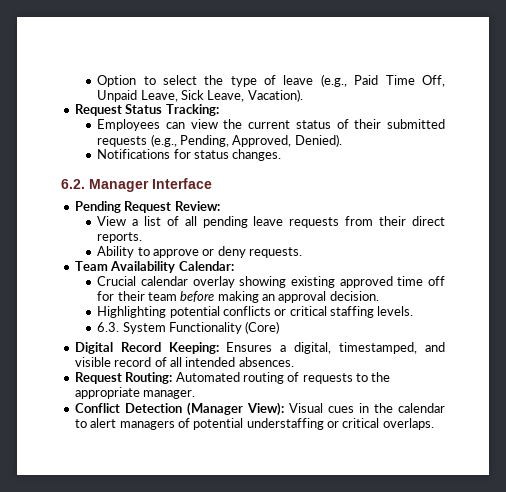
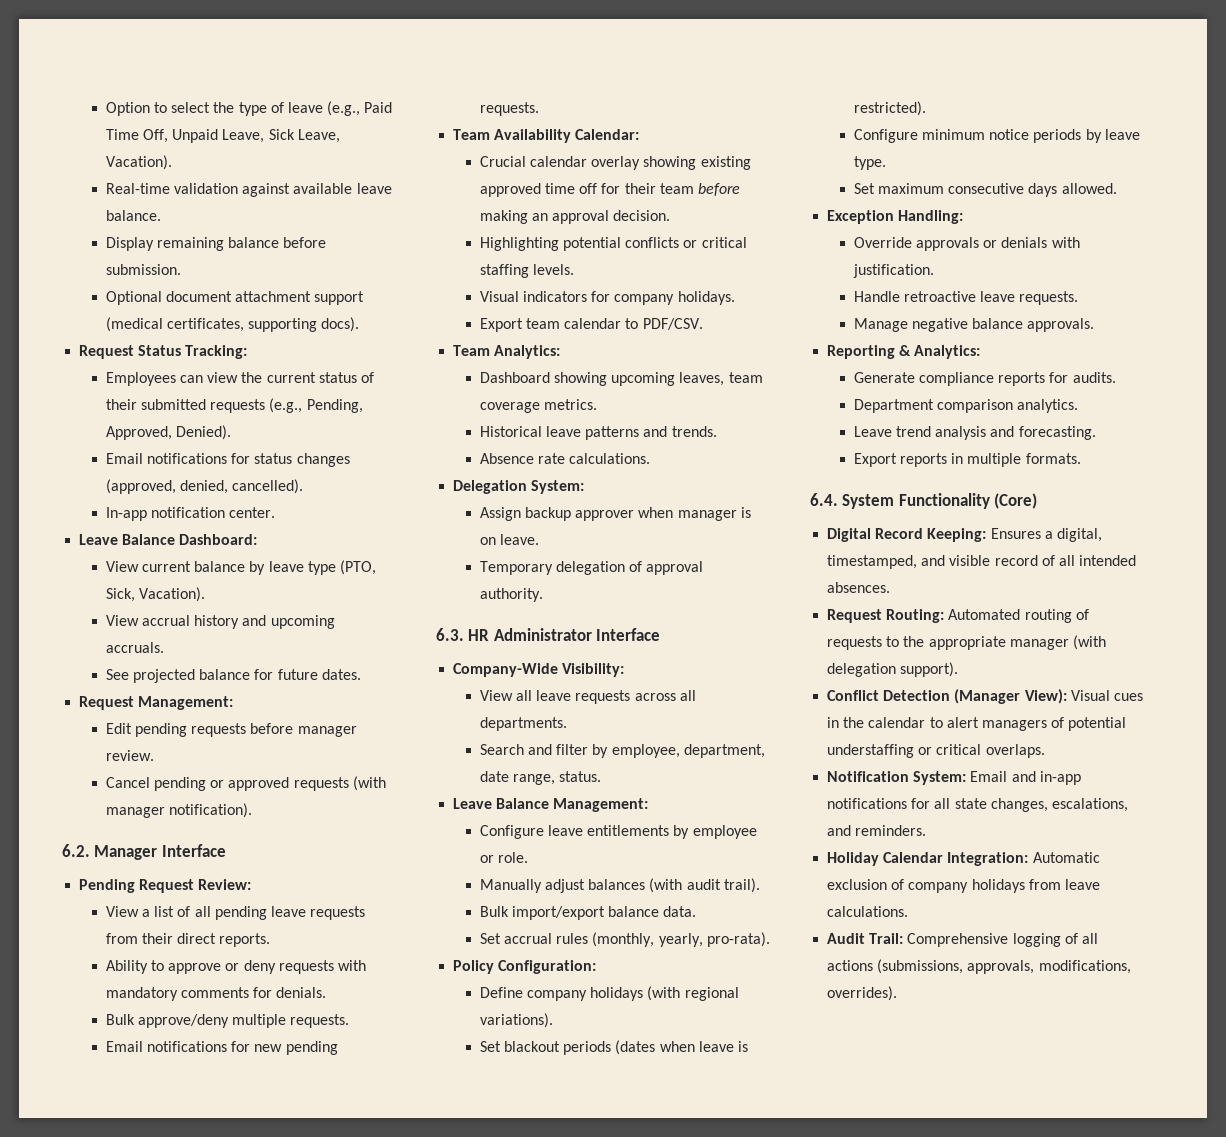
(303, 95) none -> [105,183,392,197] [105,210,161,221] [105,237,327,251] [105,264,181,275] [105,291,365,305] [105,317,360,332] // Real-time validation against available leave balance. // Display remaining balance before submission. // Optional document attachment support (medical certificates, supporting docs).
[97,149,282,161] Notifications for status changes. -> [105,453,350,467] [105,479,304,494] [105,507,276,521] [79,534,258,545] [105,560,376,575] [105,587,205,602] [105,615,335,629] [105,642,164,653] [105,669,361,683] [79,696,234,710] [105,723,357,737] [105,750,154,761] [105,776,386,791] [105,803,252,818] Email notifications for status changes (approved, denied, cancelled). // In-app notification center. // Leave Balance Dashboard: // View current balance by leave type (PTO, Sick, Vacation). // View accrual history and upcoming accruals. // See projected balance for future dates. // Request Management: // Edit pending requests before manager review. // Cancel pending or approved requests (with manager notification).
(246, 252) none -> [278,960,366,974] [105,987,327,1001] [105,1014,350,1028] [105,1041,338,1055] requests with mandatory comments for denials. // Bulk approve/deny multiple requests. // Email notifications for new pending
[97,322,120,332] 6.3. -> [479,291,735,305] [479,318,703,332] [453,345,561,359] [479,372,763,386] [479,399,597,413] [479,426,717,440] [479,453,651,464] [453,480,585,494] [479,507,751,521] [479,534,539,545] [479,561,704,575] [479,588,543,602] [436,628,661,641] [453,663,625,677] [479,690,696,704] [479,717,567,731] [479,744,765,758] [479,771,602,785] [453,798,649,812] [479,825,757,839] [479,852,528,863] [479,878,760,893] [479,906,697,920] [479,932,770,947] [453,960,597,974] [479,986,739,1001] [479,1013,553,1028] [479,1040,748,1055] [853,101,926,116] [853,129,1140,143] [853,156,886,170] [853,183,1117,197] [827,210,964,224] [853,237,1080,251] [852,264,934,278] [853,291,1079,305] [853,318,1095,332] [827,345,981,359] [853,372,1116,386] [853,399,1079,413] [853,426,1096,440] [853,453,1081,467] [810,493,838,506] Visual indicators for company holidays. // Export team calendar to PDF/CSV. // Team Analytics: // Dashboard showing upcoming leaves, team coverage metrics. // Historical leave patterns and trends. // Absence rate calculations. // Delegation System: // Assign backup approver when manager is on leave. // Temporary delegation of approval authority. // 6.3. HR Administrator Interface // Company-Wide Visibility: // View all leave requests across all departments. // Search and filter by employee, department, date range, status. // Leave Balance Management: // Configure leave entitlements by employee or role. // Manually adjust balances (with audit trail). // Bulk import/export balance data. // Set accrual rules (monthly, yearly, pro-rata). // Policy Configuration: // Define company holidays (with regional variations). // Set blackout periods (dates when leave is restricted). // Configure minimum notice periods by leave type. // Set maximum consecutive days allowed. // Exception Handling: // Override approvals or denials with justification. // Handle retroactive leave requests. // Manage negative balance approvals. // Reporting & Analytics: // Generate compliance reports for audits. // Department comparison analytics. // Leave trend analysis and forecasting. // Export reports in multiple formats. // 6.4.
[143,390,196,399] manager. -> [1009,635,1106,650] [827,662,959,677] manager (with delegation support).
(434, 424) none -> [827,771,1081,785] [827,798,1128,812] [827,825,927,836] [827,852,1100,866] [827,879,1100,893] [827,906,909,917] [827,933,1098,947] [827,959,1131,974] [827,986,898,1001] // Notification System: Email and in-app notifications for all state changes, escalations, and reminders. // Holiday Calendar Integration: Automatic exclusion of company holidays from leave calculations. // Audit Trail: Comprehensive logging of all actions (submissions, approvals, modifications, overrides).

